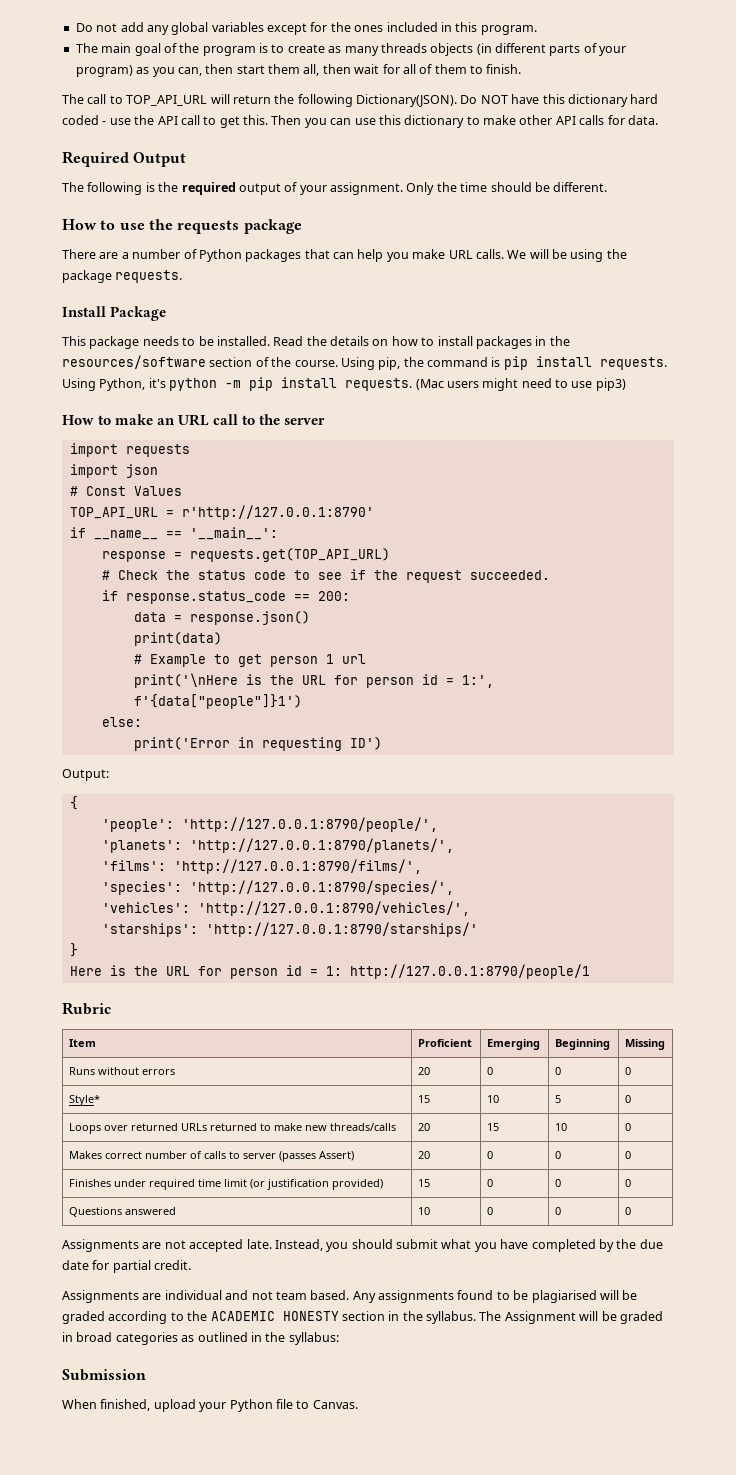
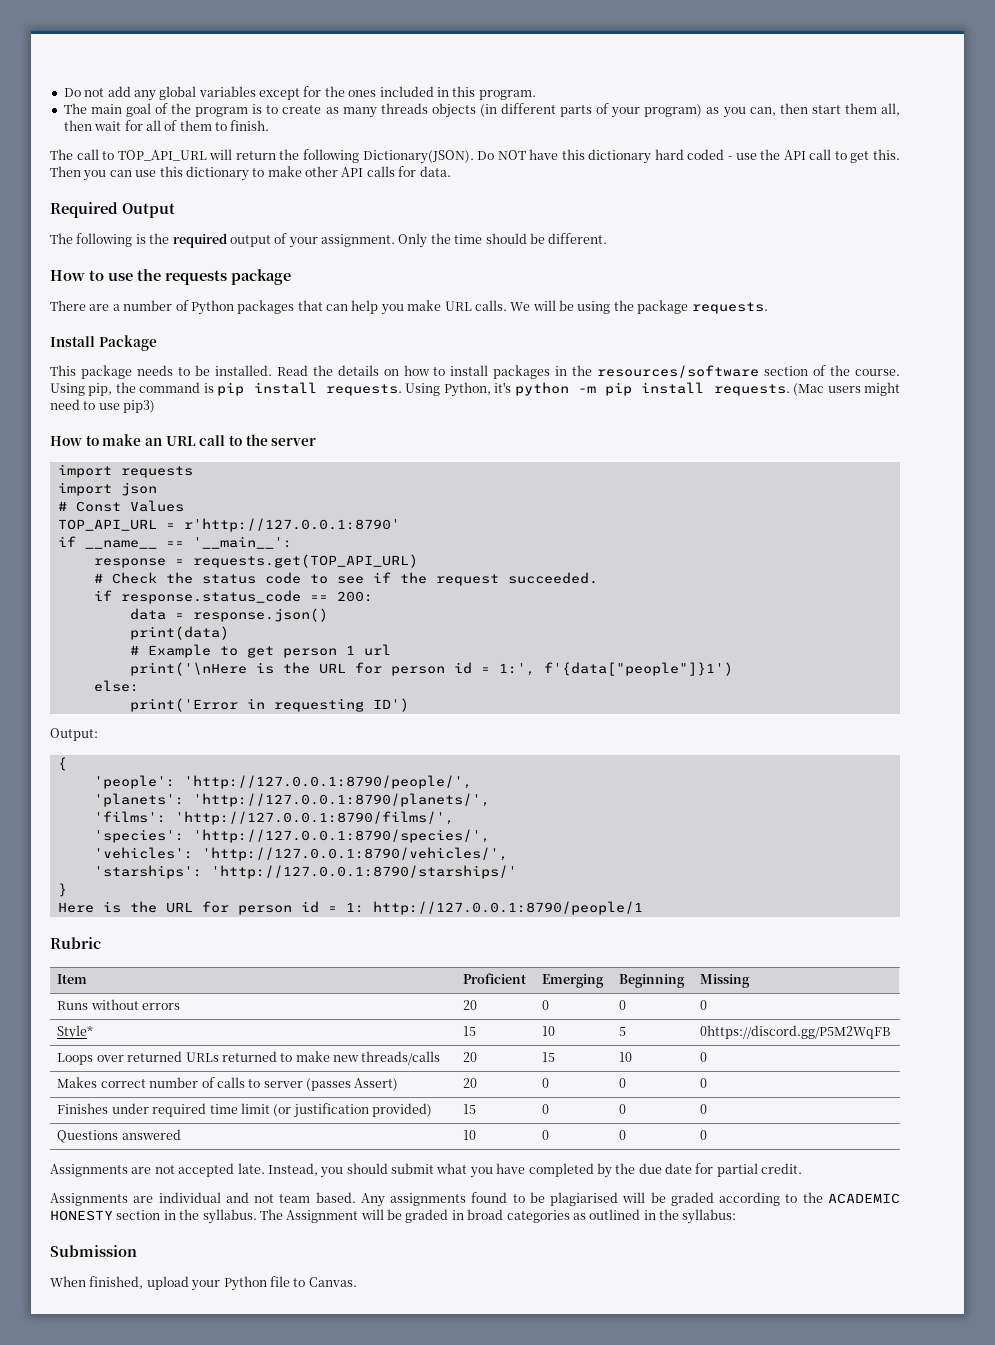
[624,1095,631,1103] 0 -> [700,1025,891,1039] 0https://discord.gg/P5M2WqFB

